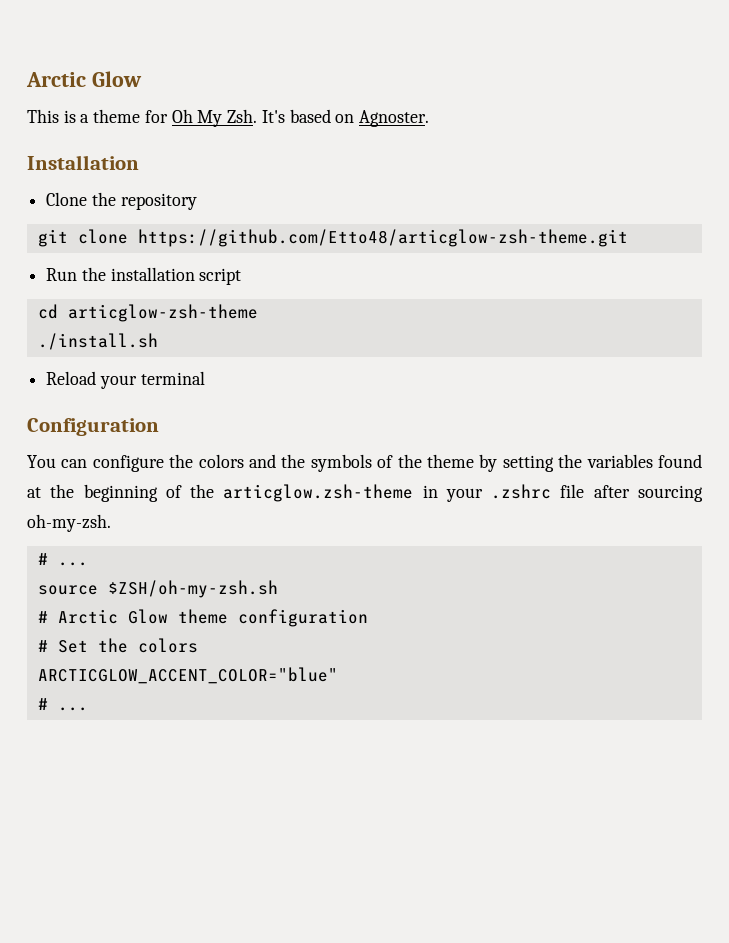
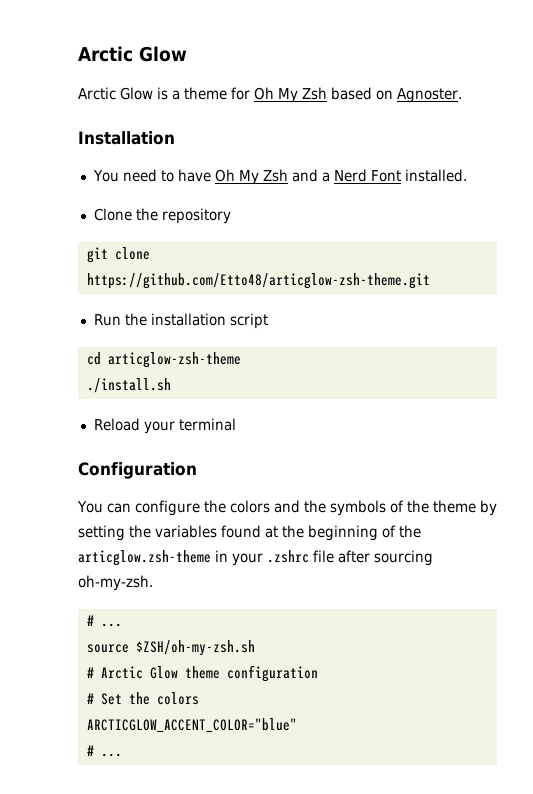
[27,109,59,123] This -> [78,87,153,100] Arctic Glow
[227,109,285,123] Zsh. It's -> [302,87,327,100] Zsh
(139, 162) none -> [92,169,467,185] // You need to have Oh My Zsh and a Nerd Font installed.

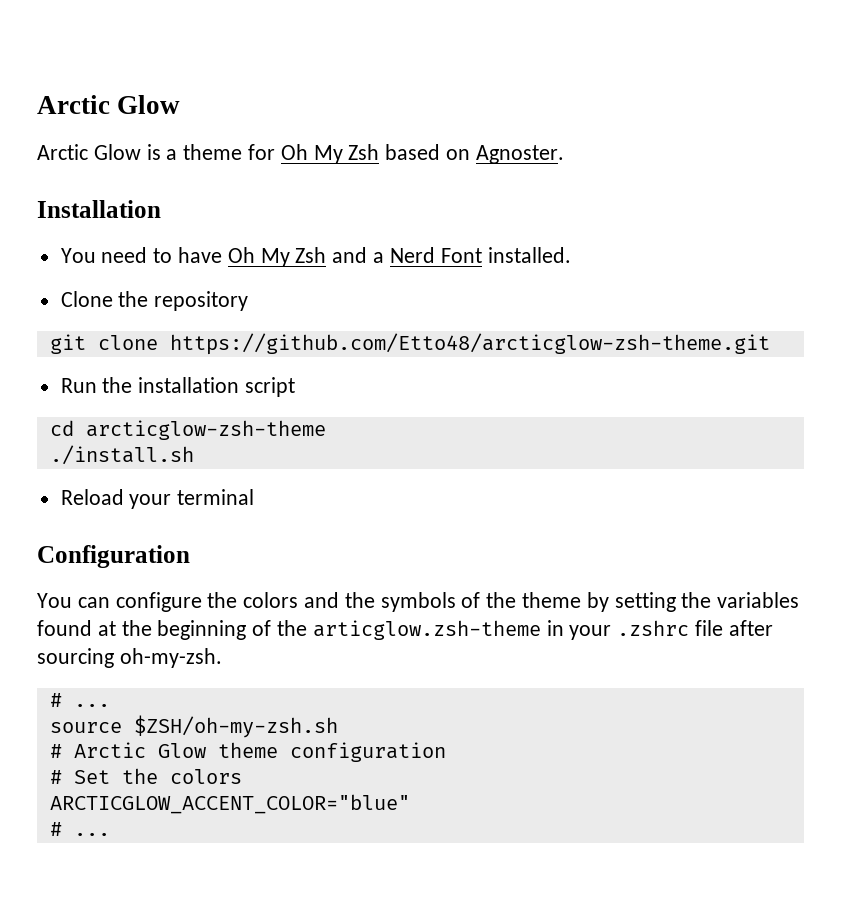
[86,273,430,289] https://github.com/Etto48/articglow-zsh-theme.git -> [169,333,770,355] https://github.com/Etto48/arcticglow-zsh-theme.git
[107,352,241,368] articglow-zsh-theme -> [85,420,326,440] arcticglow-zsh-theme

